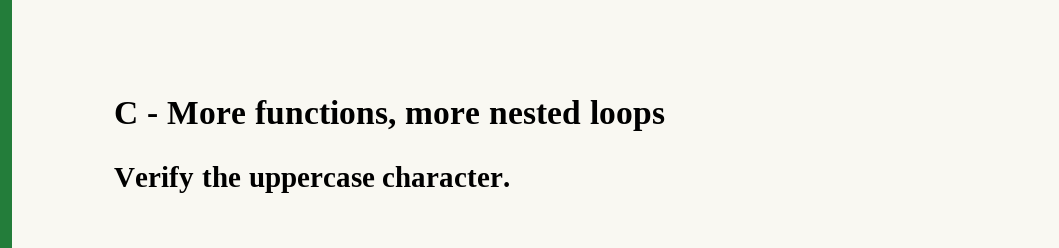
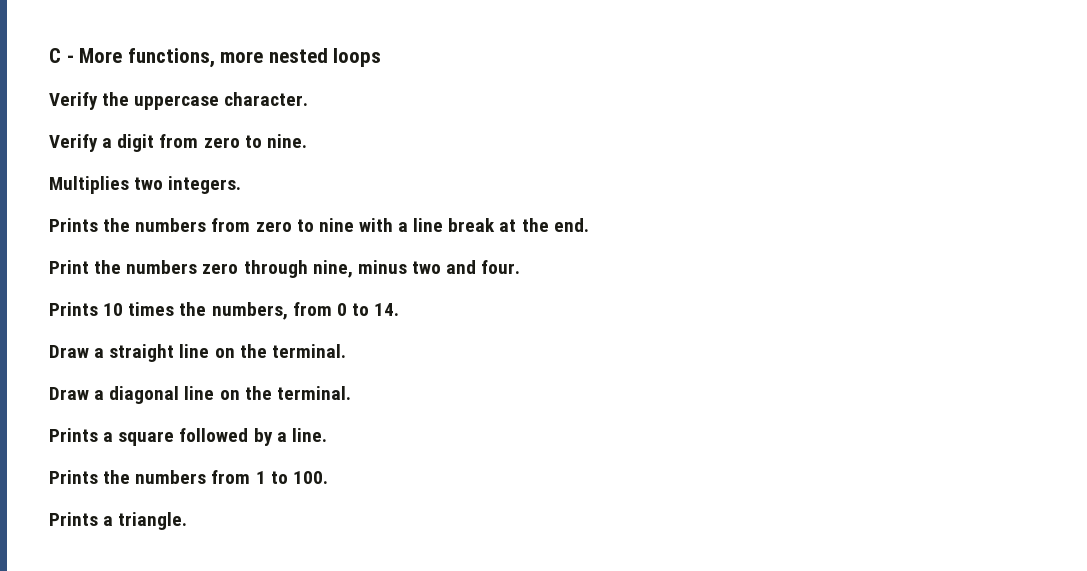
(511, 176) none -> [49,134,307,152] [49,176,242,194] [49,218,589,232] [49,260,521,278] [49,302,400,320] [49,344,346,362] [49,386,351,404] [49,428,327,446] [49,470,328,484] [49,512,188,530] // Verify a digit from zero to nine. // Multiplies two integers. // Prints the numbers from zero to nine with a line break at the end. // Print the numbers zero through nine, minus two and four. // Prints 10 times the numbers, from 0 to 14. // Draw a straight line on the terminal. // Draw a diagonal line on the terminal. // Prints a square followed by a line. // Prints the numbers from 1 to 100. // Prints a triangle.

